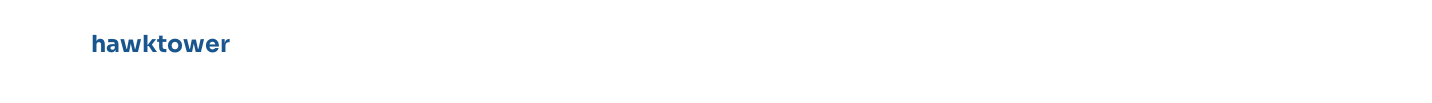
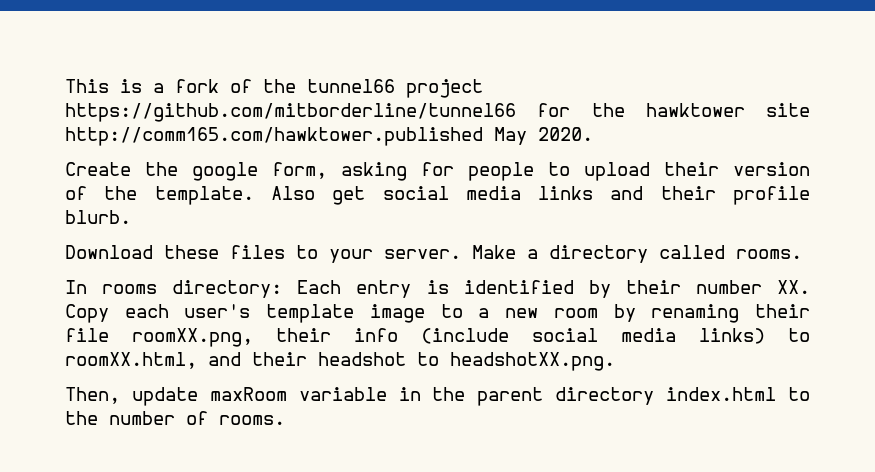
[91,34,230,53] hawktower -> [65,79,483,98] [65,103,810,122] [65,127,593,146] [65,162,810,181] [65,186,810,205] [65,210,131,224] [65,245,802,263] [65,280,811,298] [65,304,811,323] [65,328,810,347] [65,352,615,371] [65,387,811,406] [65,411,285,425] This is a fork of the tunnel66 project https://github.com/mitborderline/tunnel66 for the hawktower site http://comm165.com/hawktower.published May 2020. // Create the google form, asking for people to upload their version of the template. Also get social media links and their profile blurb. // Download these files to your server. Make a directory called rooms. // In rooms directory: Each entry is identified by their number XX. Copy each user's template image to a new room by renaming their file roomXX.png, their info (include social media links) to roomXX.html, and their headshot to headshotXX.png. // Then, update maxRoom variable in the parent directory index.html to the number of rooms.

